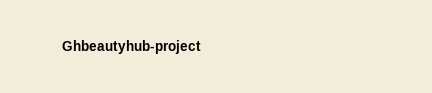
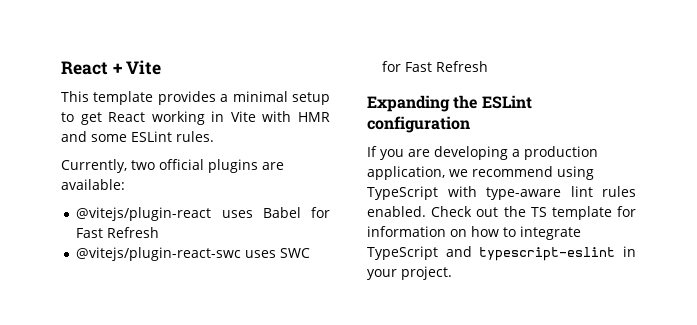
[62,40,201,54] Ghbeautyhub-project -> [61,60,162,75] [61,91,330,105] [61,111,331,125] [61,131,214,142] [61,159,284,173] [61,179,125,190] [76,207,330,221] [76,227,160,238] [76,247,311,261] [382,61,489,72] [367,95,532,112] [367,116,470,133] [367,146,598,160] [367,166,594,180] [367,186,636,200] [367,206,636,220] [367,226,581,240] [367,246,636,261] [367,266,452,280] React + Vite // This template provides a minimal setup to get React working in Vite with HMR and some ESLint rules. // Currently, two official plugins are available: // @vitejs/plugin-react uses Babel for Fast Refresh // @vitejs/plugin-react-swc uses SWC for Fast Refresh // Expanding the ESLint configuration // If you are developing a production application, we recommend using TypeScript with type-aware lint rules enabled. Check out the TS template for information on how to integrate TypeScript and typescript-eslint in your project.

